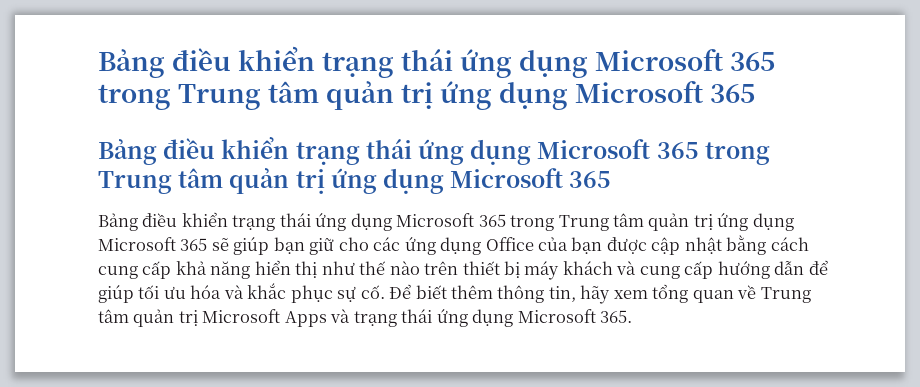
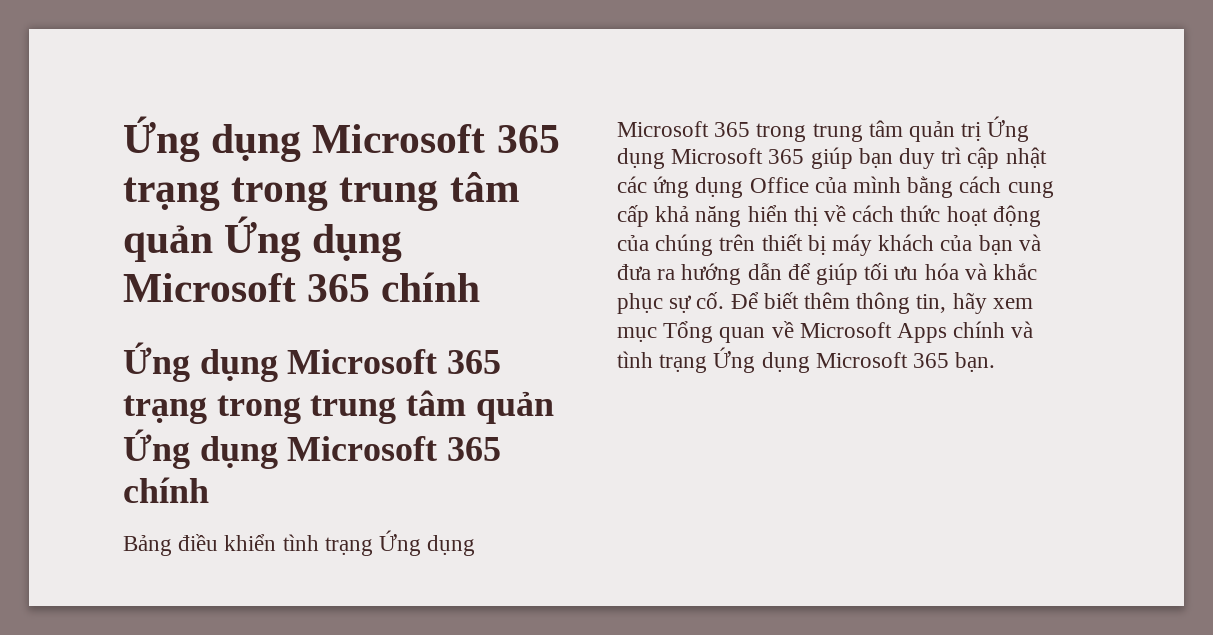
[98,46,776,78] [98,81,756,110] [98,136,770,165] [98,167,612,194] [98,212,794,231] [98,237,369,255] Bảng điều khiển trạng thái ứng dụng Microsoft 365 trong Trung tâm quản trị ứng dụng Microsoft 365 // Bảng điều khiển trạng thái ứng dụng Microsoft 365 trong Trung tâm quản trị ứng dụng Microsoft 365 // Bảng điều khiển trạng thái ứng dụng Microsoft 365 trong Trung tâm quản trị ứng dụng Microsoft 365 sẽ giúp bạn giữ cho -> [123,116,560,162] [123,172,520,211] [123,216,403,262] [123,272,481,302] [123,342,502,382] [123,390,554,424] [123,429,502,469] [123,477,209,503] [123,530,476,556] [617,116,1030,142] [617,147,1047,169] Ứng dụng Microsoft 365 trạng trong trung tâm quản Ứng dụng Microsoft 365 chính // Ứng dụng Microsoft 365 trạng trong trung tâm quản Ứng dụng Microsoft 365 chính // Bảng điều khiển tình trạng Ứng dụng Microsoft 365 trong trung tâm quản trị Ứng dụng Microsoft 365 giúp bạn duy trì cập nhật
[571,237,722,255] bạn được cập nhật -> [853,176,902,193] mình
[321,261,420,275] như thế nào -> [824,205,1041,227] [617,234,714,256] về cách thức hoạt động của chúng
[616,261,714,279] và cung cấp -> [940,234,1041,255] [617,264,676,280] của bạn và đưa ra
[652,284,811,303] [98,309,633,327] tổng quan về Trung tâm quản trị Microsoft Apps và trạng thái ứng dụng Microsoft 365. -> [617,321,1034,343] [617,347,996,373] mục Tổng quan về Microsoft Apps chính và tình trạng Ứng dụng Microsoft 365 bạn.

